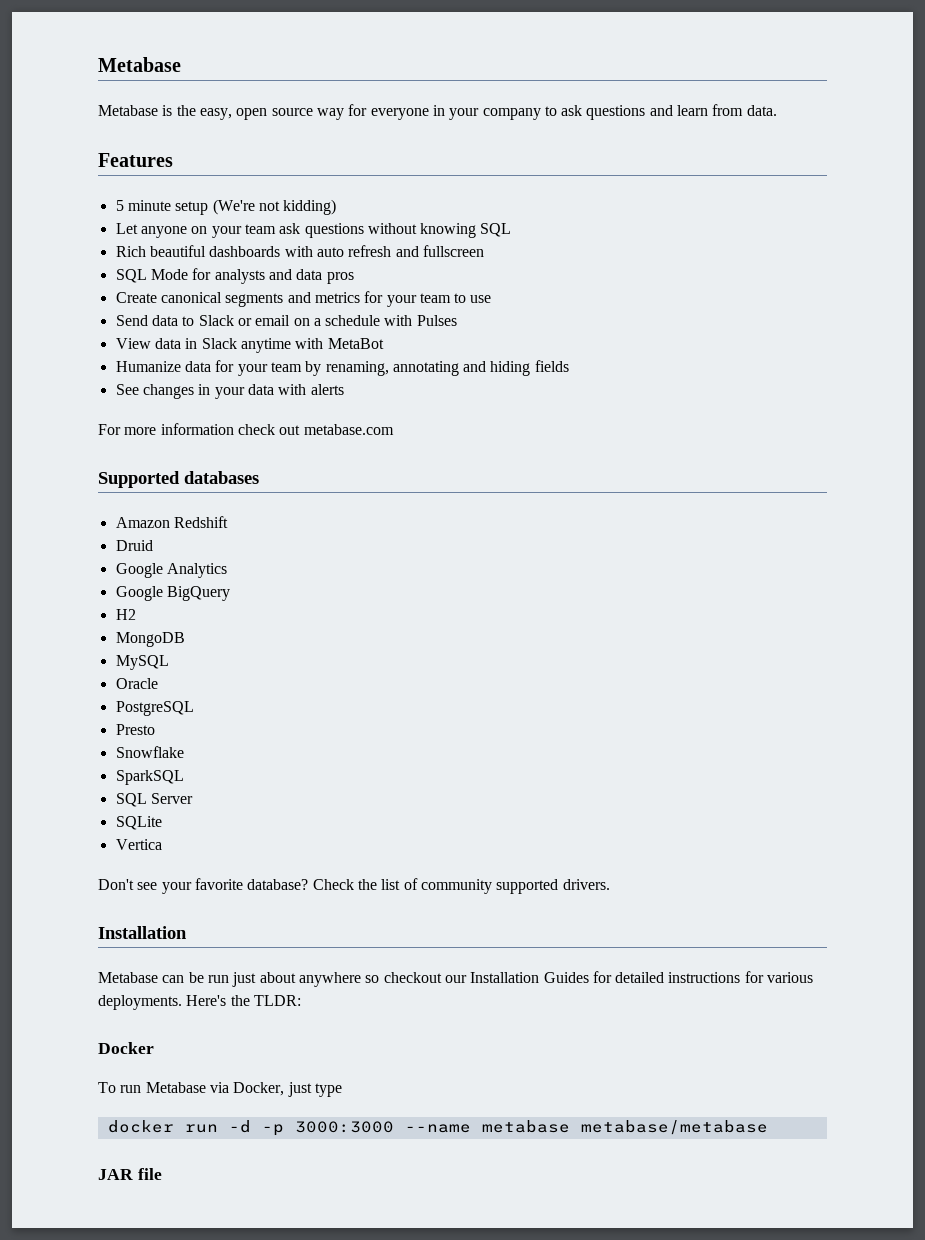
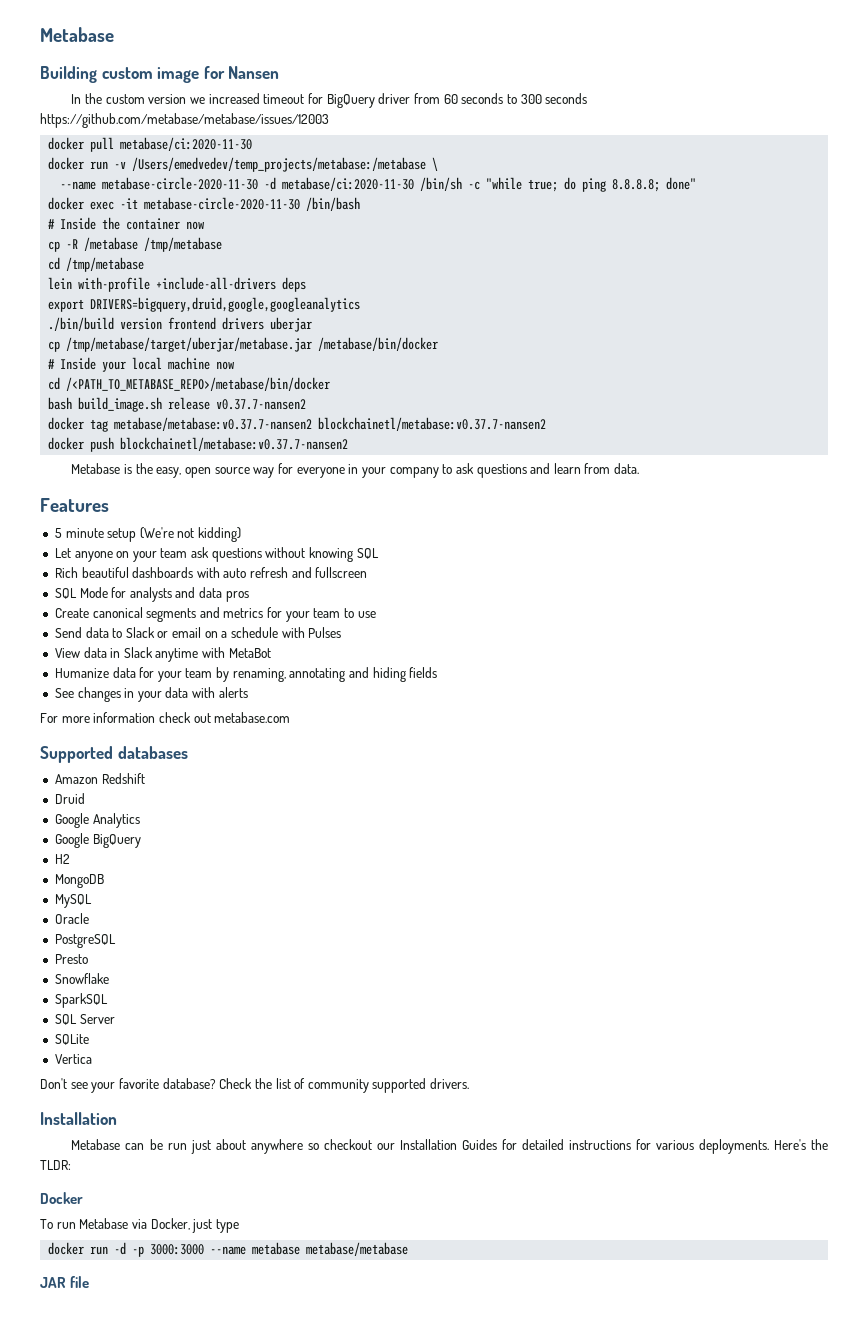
[98,57,181,72] Metabase -> [40,27,114,42] [40,66,280,83] [71,93,588,108] [40,113,329,128] [48,137,253,152] [48,157,439,172] [60,177,697,192] [48,197,361,211] [48,217,205,230] [48,237,223,252] [48,257,145,272] [48,277,307,292] [48,297,361,312] [48,317,313,332] [48,337,439,352] [48,357,235,372] [48,377,331,391] [48,397,307,412] [48,417,547,432] [48,437,349,452] Metabase // Building custom image for Nansen // In the custom version we increased timeout for BigQuery driver from 60 seconds to 300 seconds https://github.com/metabase/metabase/issues/12003 // docker pull metabase/ci:2020-11-30 // docker run -v /Users/emedvedev/temp_projects/metabase:/metabase \ // --name metabase-circle-2020-11-30 -d metabase/ci:2020-11-30 /bin/sh -c "while true; do ping 8.8.8.8; done" // docker exec -it metabase-circle-2020-11-30 /bin/bash // # Inside the container now // cp -R /metabase /tmp/metabase // cd /tmp/metabase // lein with-profile +include-all-drivers deps // export DRIVERS=bigquery,druid,google,googleanalytics // ./bin/build version frontend drivers uberjar // cp /tmp/metabase/target/uberjar/metabase.jar /metabase/bin/docker // # Inside your local machine now // cd /<PATH_TO_METABASE_REPO>/metabase/bin/docker // bash build_image.sh release v0.37.7-nansen2 // docker tag metabase/metabase:v0.37.7-nansen2 blockchainetl/metabase:v0.37.7-nansen2 // docker push blockchainetl/metabase:v0.37.7-nansen2

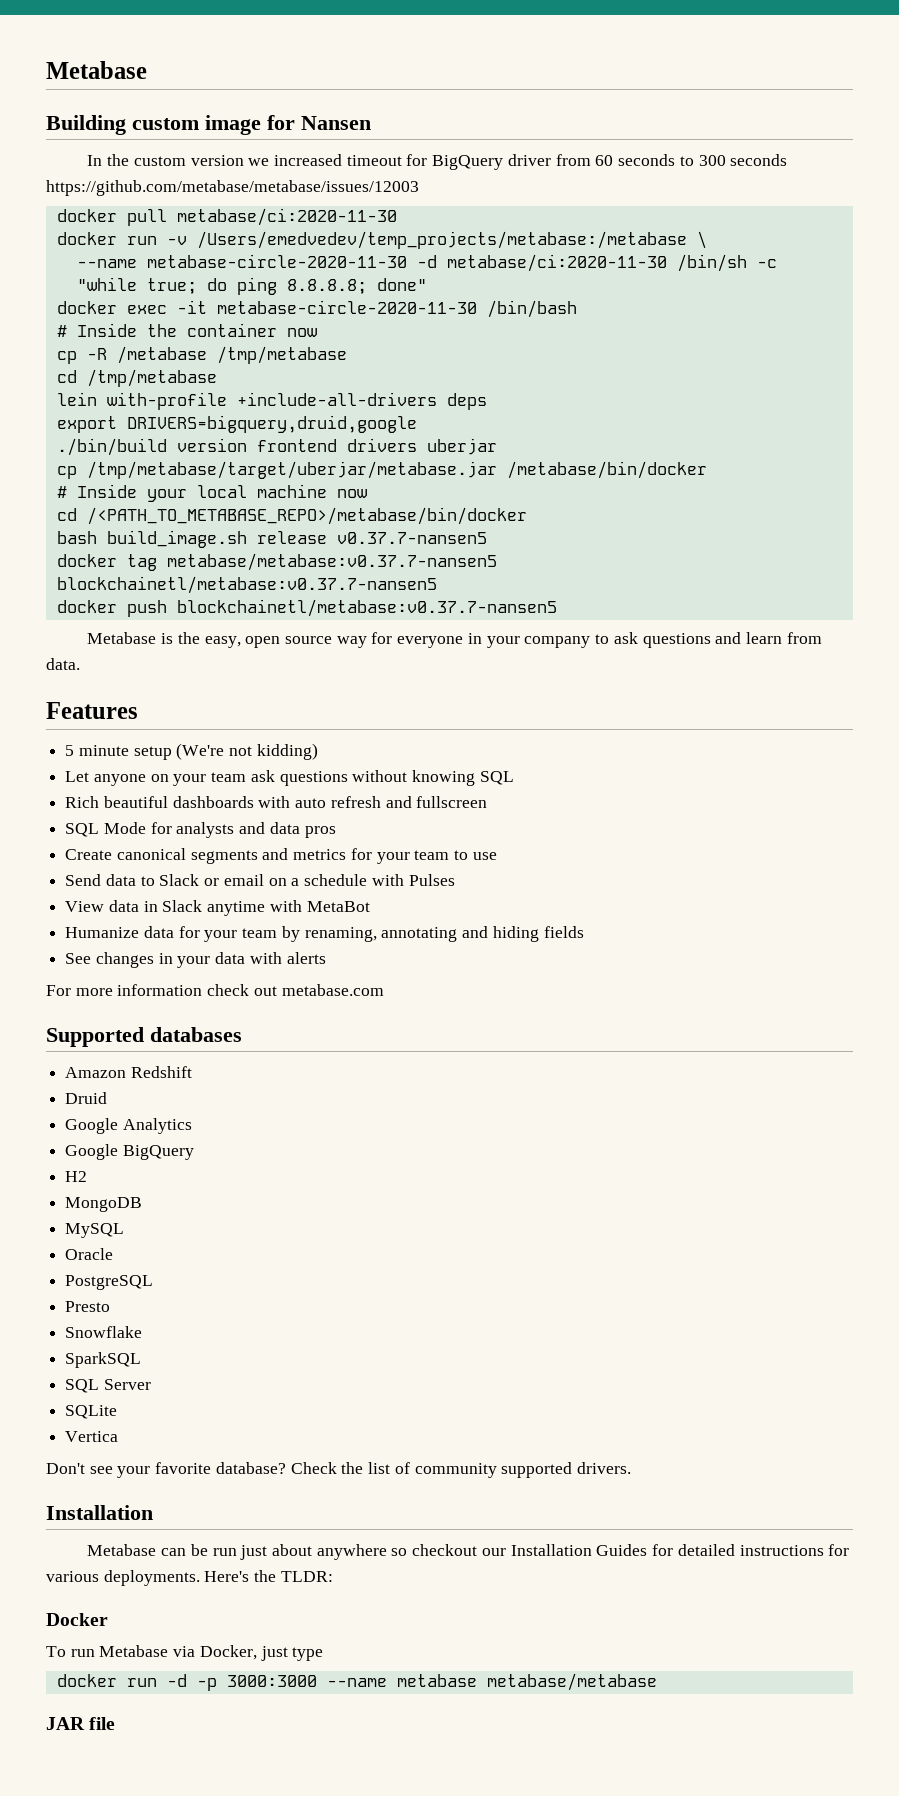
[90,297,361,312] DRIVERS=bigquery,druid,google,googleanalytics -> [126,415,417,433] DRIVERS=bigquery,druid,google
[216,399,307,410] v0.37.7-nansen2 -> [336,532,487,544] v0.37.7-nansen5
[114,417,547,431] metabase/metabase:v0.37.7-nansen2 blockchainetl/metabase:v0.37.7-nansen2 -> [166,553,497,571] [56,576,437,594] metabase/metabase:v0.37.7-nansen5 blockchainetl/metabase:v0.37.7-nansen5
[120,437,349,451] blockchainetl/metabase:v0.37.7-nansen2 -> [176,599,557,617] blockchainetl/metabase:v0.37.7-nansen5

